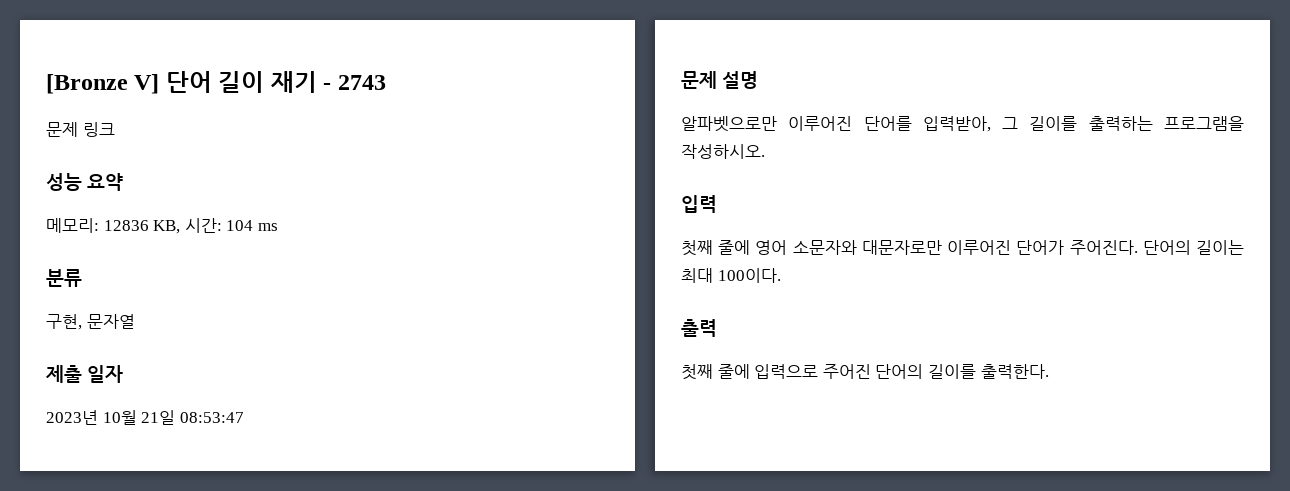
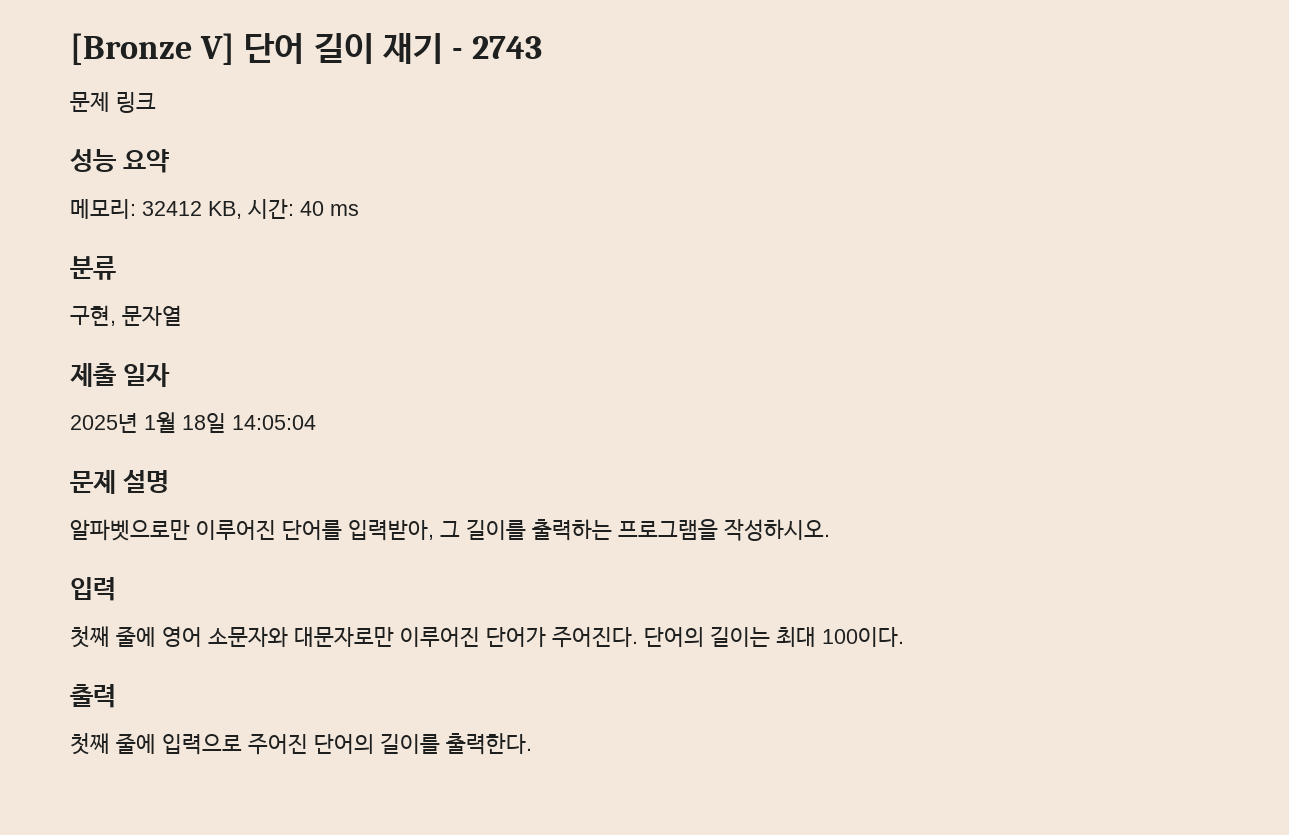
[103,220,149,231] 12836 -> [142,201,202,216] 32412
[226,220,254,231] 104 -> [300,201,324,216] 40
[46,410,244,425] 2023년 10월 21일 08:53:47 -> [70,412,316,433] 2025년 1월 18일 14:05:04

